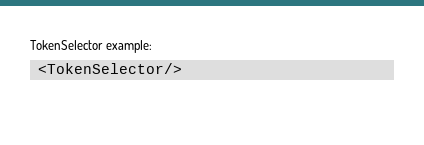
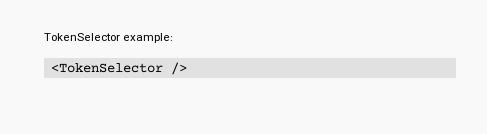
[37,63,182,74] <TokenSelector/> -> [50,62,187,75] <TokenSelector />

